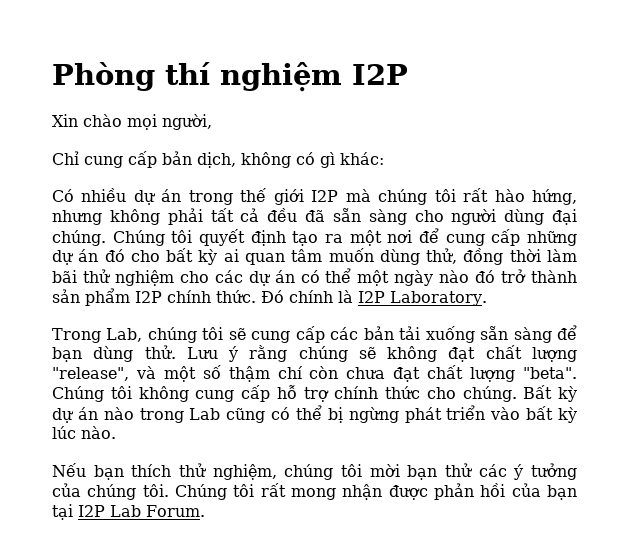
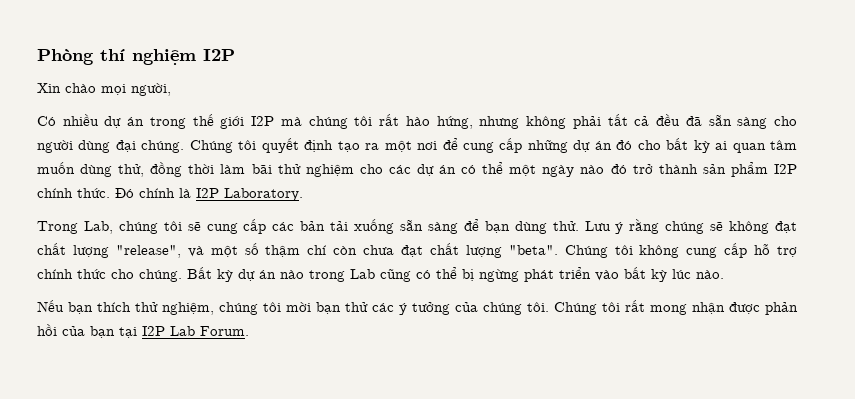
[52,151,384,168] // Chỉ cung cấp bản dịch, không có gì khác: -> (171, 89) none

